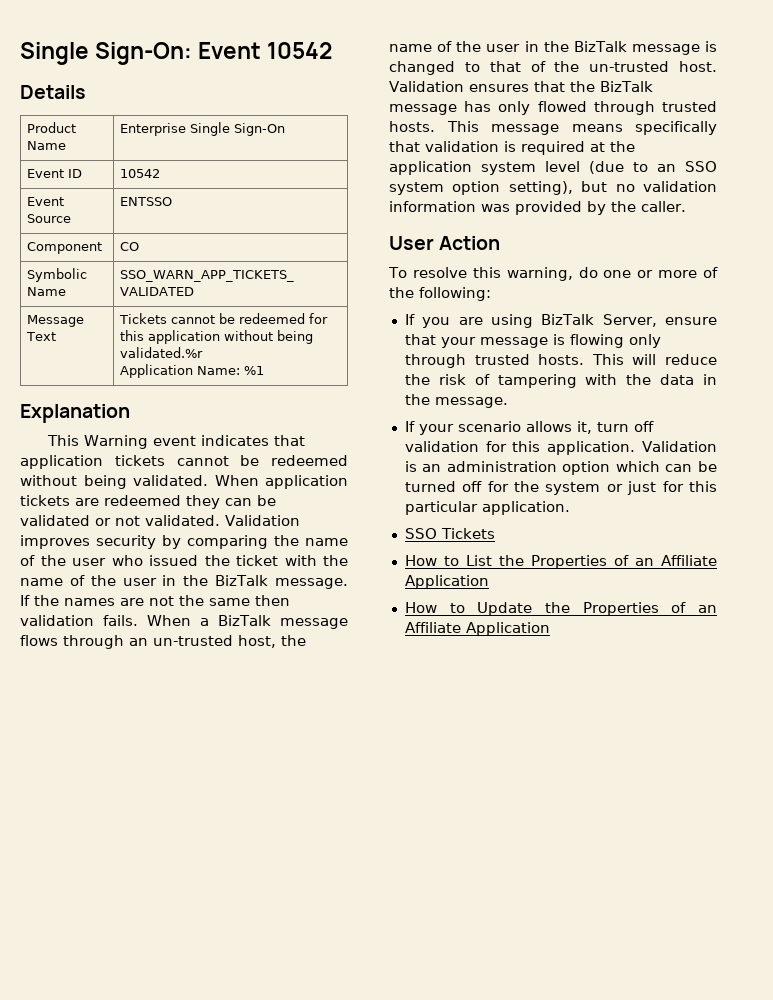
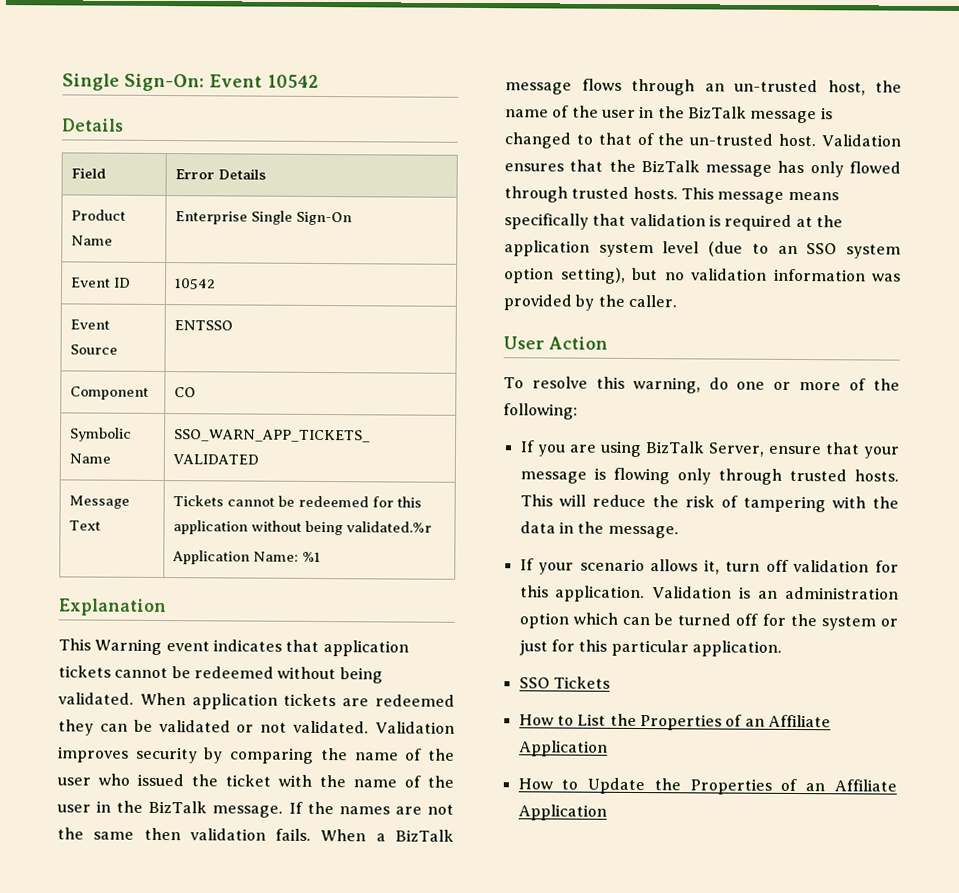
(86, 92) none -> [70,167,106,179] [174,168,266,180] // Field | Error Details

